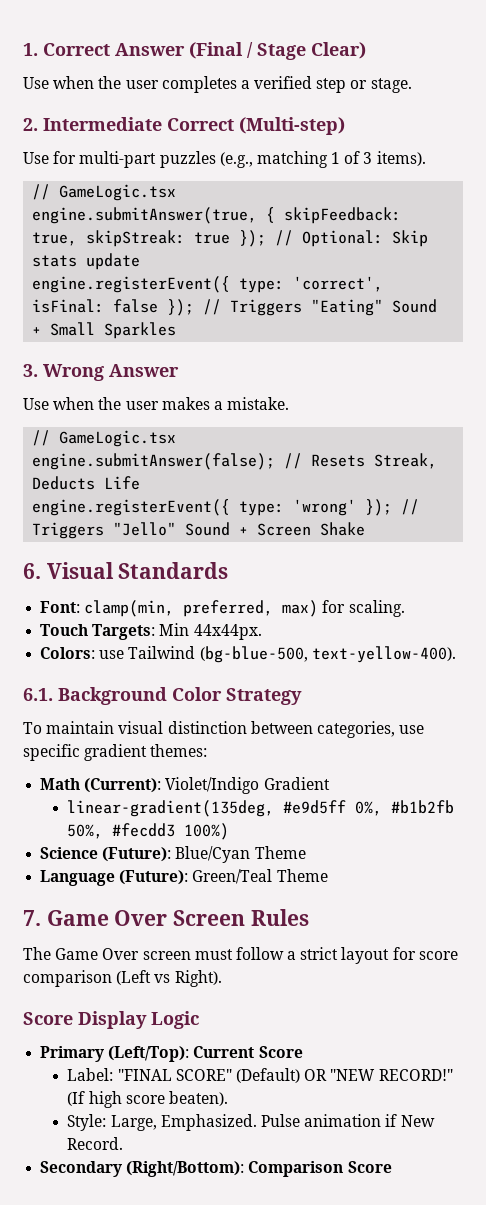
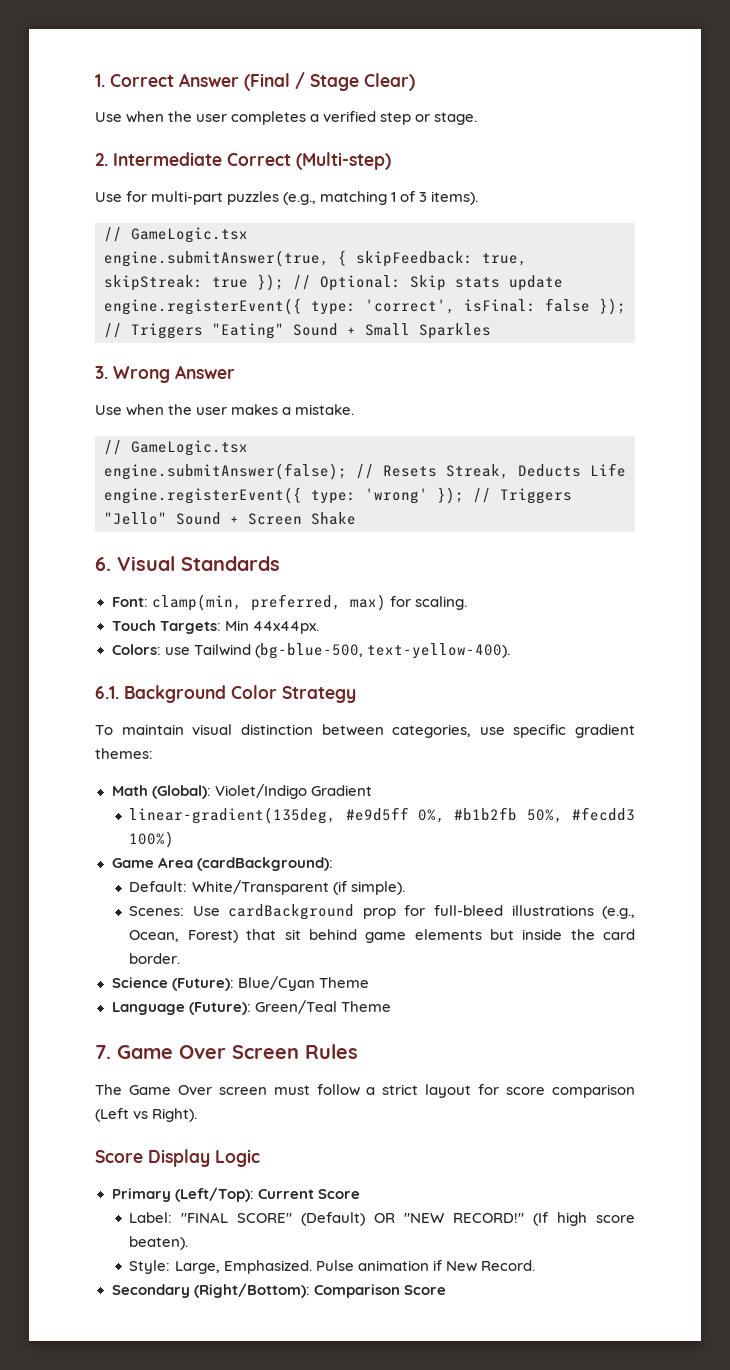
[84,778,162,793] (Current): -> [151,785,211,799] (Global):
(230, 831) none -> [111,857,333,871] [129,880,405,895] [129,904,636,920] [129,929,636,943] [129,953,181,964] // Game Area (cardBackground): // Default: White/Transparent (if simple). // Scenes: Use cardBackground prop for full-bleed illustrations (e.g., Ocean, Forest) that sit behind game elements but inside the card border.

